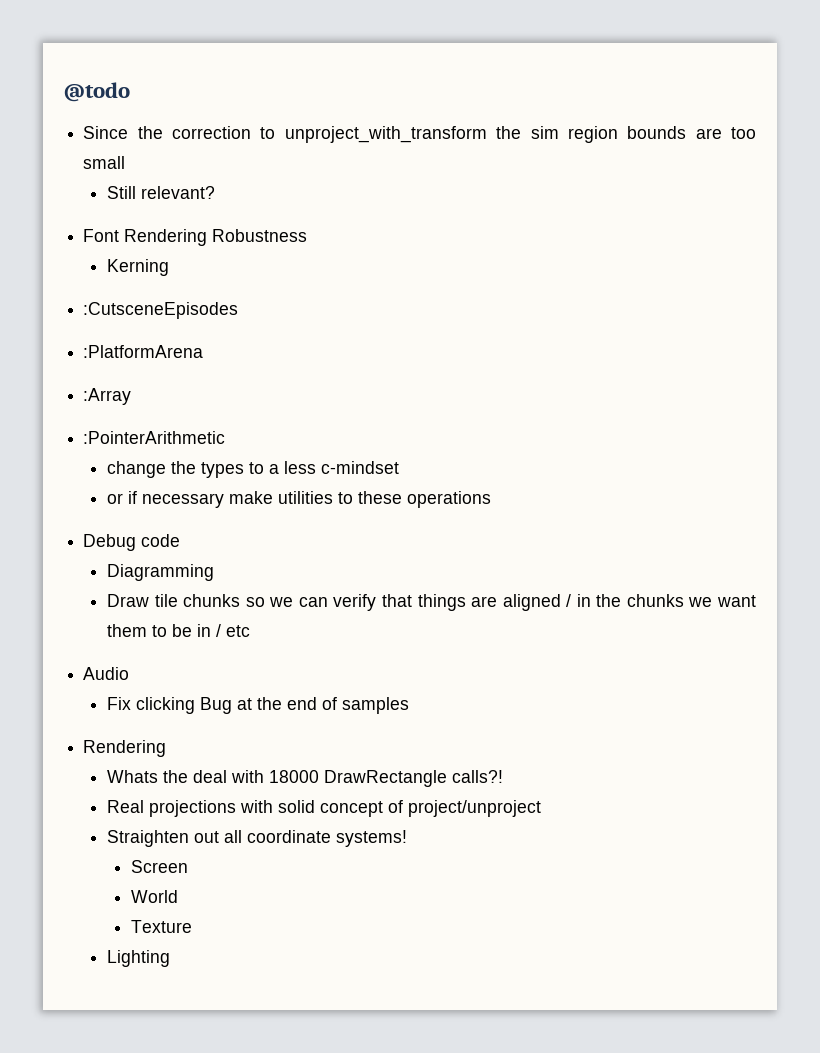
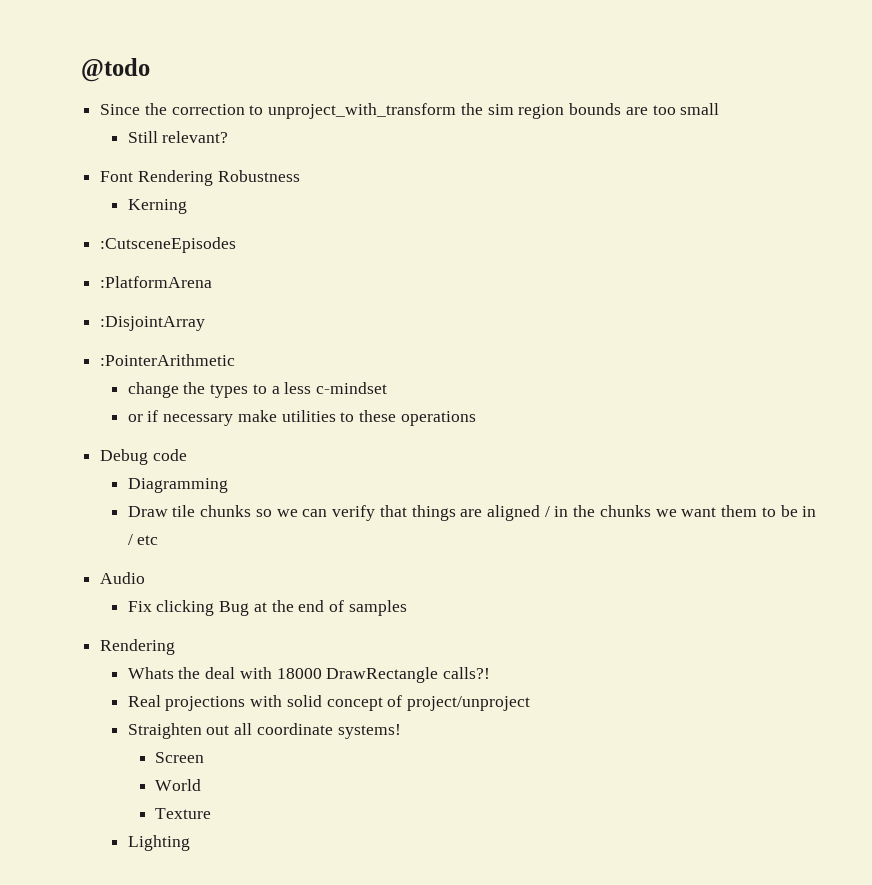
[83,388,132,405] :Array -> [100,316,206,331] :DisjointArray

